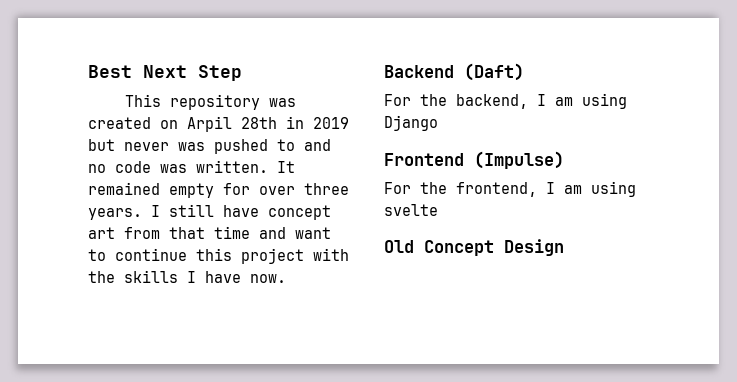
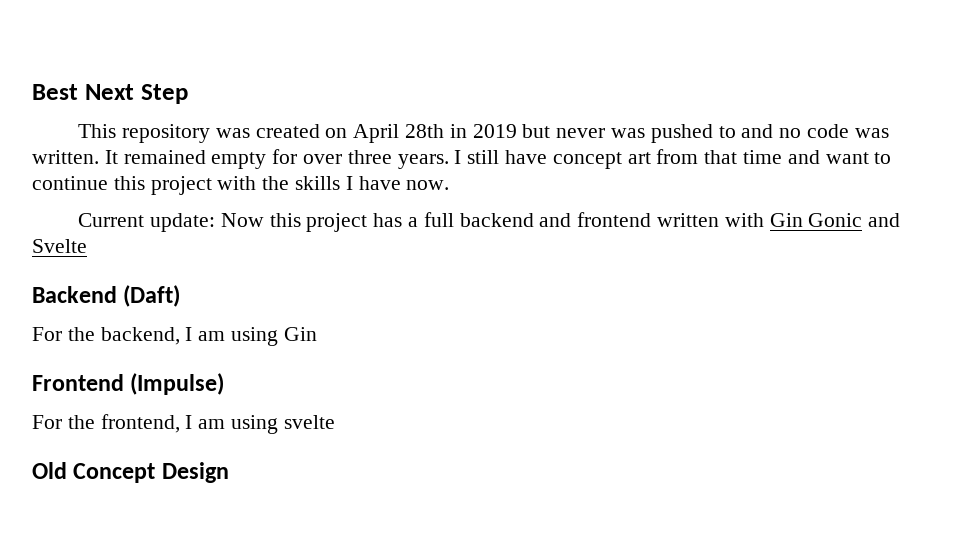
[187,116,232,132] Arpil -> [353,124,400,143] April
(286, 278) none -> [78,212,901,232] [32,239,87,253] // Current update: Now this project has a full backend and frontend written with Gin Gonic and Svelte
[384,115,438,131] Django -> [283,327,317,341] Gin

